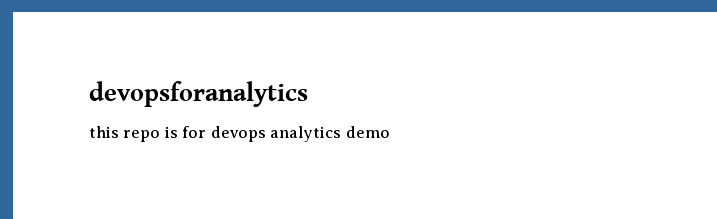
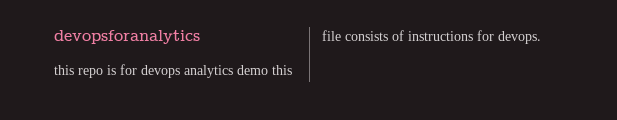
(390, 132) none -> [272,65,292,75] [322,30,541,44] this file consists of instructions for devops.

